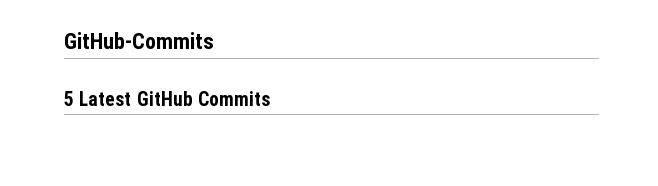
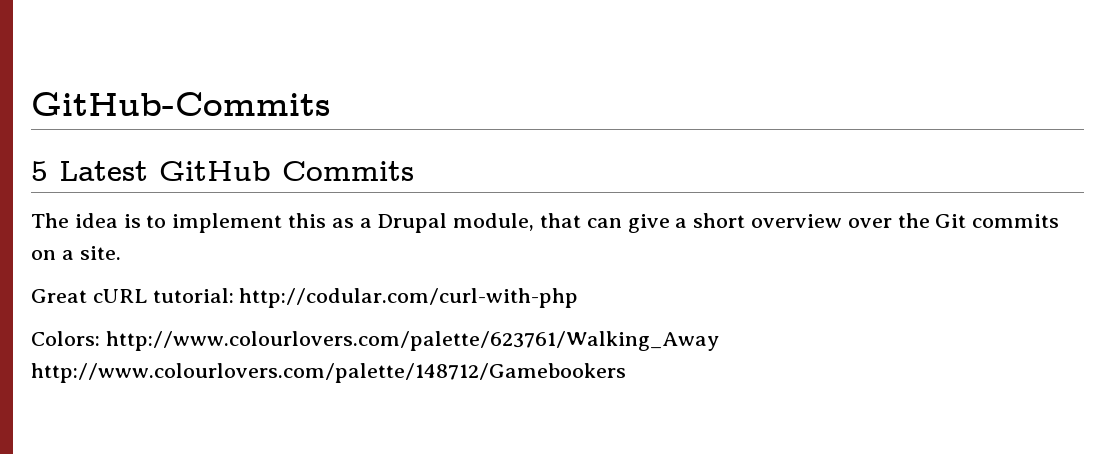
(270, 98) none -> [31,213,1060,233] [31,246,121,260] [31,288,579,308] [31,331,719,351] [31,363,626,383] // The idea is to implement this as a Drupal module, that can give a short overview over the Git commits on a site. // Great cURL tutorial: http://codular.com/curl-with-php // Colors: http://www.colourlovers.com/palette/623761/Walking_Away http://www.colourlovers.com/palette/148712/Gamebookers

